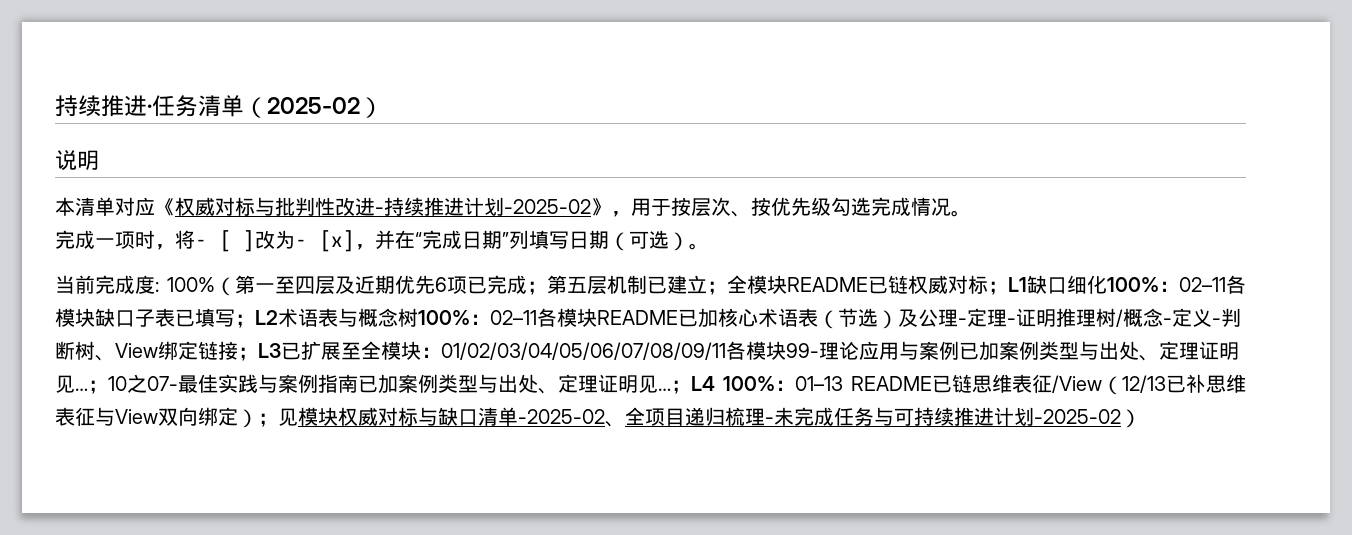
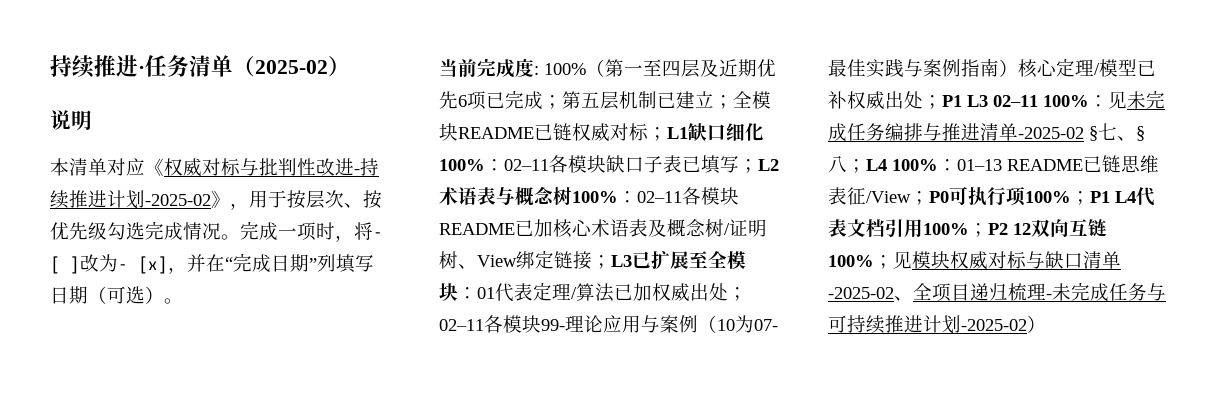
(971, 213) // -> (240, 237) none
[818,308,1241,329] [55,341,75,360] （节选）及公理-定理-证明推理树/概念-定义-判断 -> [648,219,767,237] 及概念树/证明
[441,342,726,360] 01/02/03/04/05/06/07/08/09/11 -> [477,282,747,302] [439,319,484,331] 01代表定理/算法已加权威出处；02–11
[959,341,1239,361] [55,374,147,394] 已加案例类型与出处、定理证明见…；10之 -> [698,315,754,333] （10为
[358,374,671,394] 已加案例类型与出处、定理证明见… -> [999,58,1156,78] [828,90,1165,110] [828,123,1145,142] [828,155,847,173] ）核心定理/模型已补权威出处；P1 L3 02–11 100%：见未完成任务编排与推进清单-2025-02 §七、§八
[1102,374,1246,395] [55,407,258,428] （12/13已补思维表征与View双向绑定） -> [910,186,1155,206] [828,219,1107,238] [828,255,874,267] ；P0可执行项100%；P1 L4代表文档引用100%；P2 12双向互链100%

